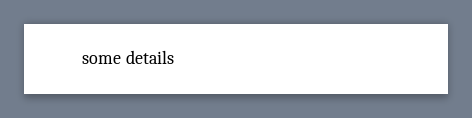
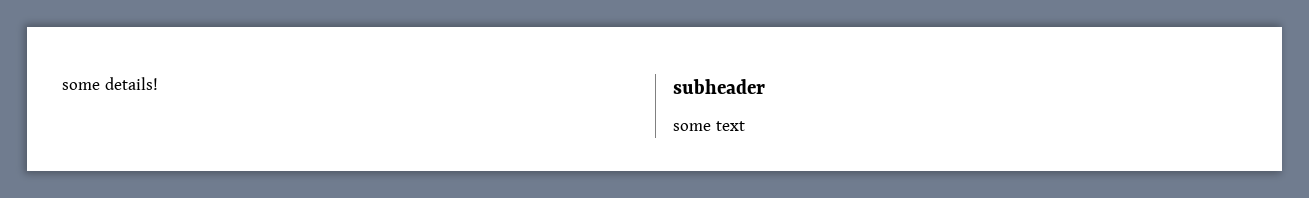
[82,50,174,64] some details -> [62,77,158,90] [673,79,765,94] [673,121,745,131] some details! // subheader // some text

